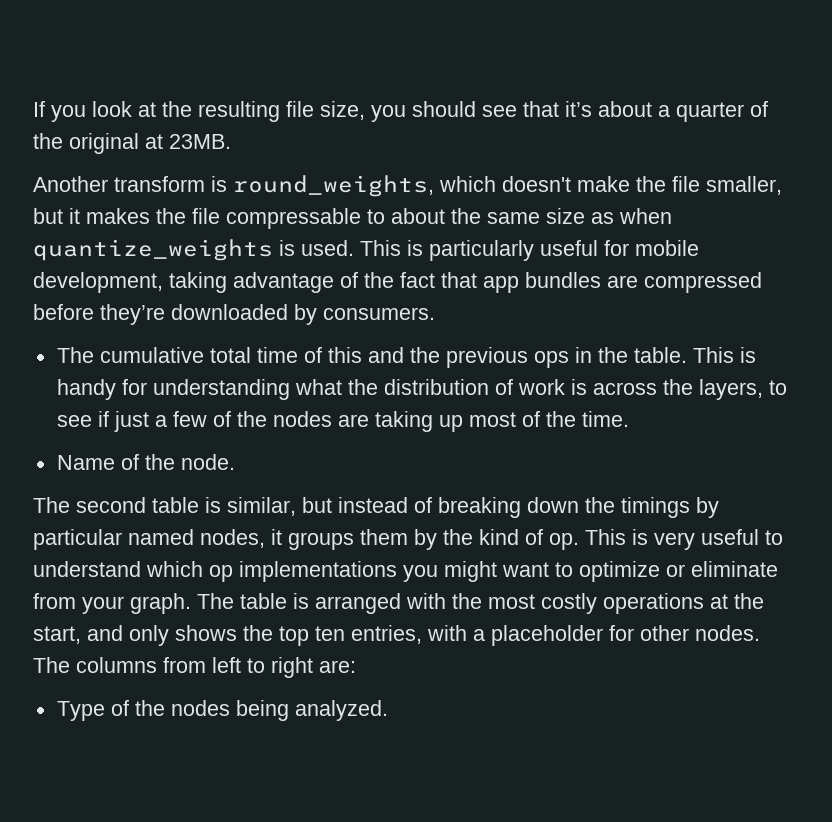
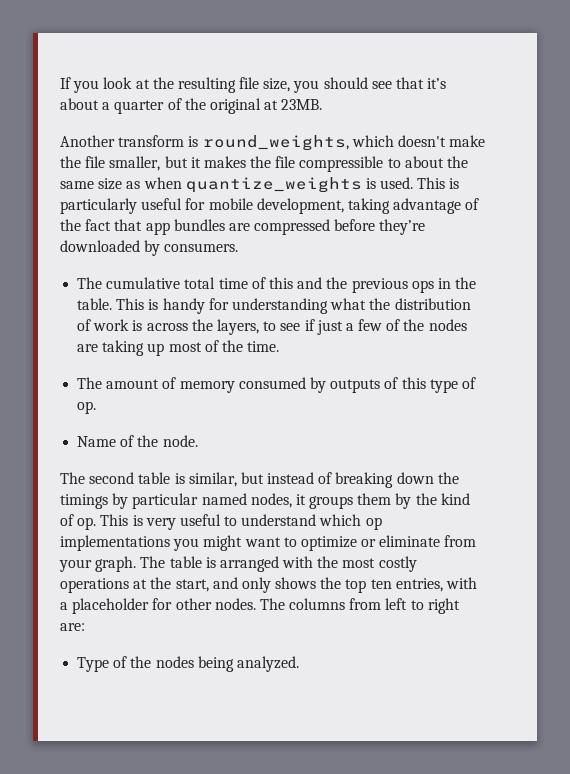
[226,208,361,229] compressable -> [299,156,384,172] compressible
(629, 419) none -> [77,377,476,393] [77,401,97,414] // The amount of memory consumed by outputs of this type of op.

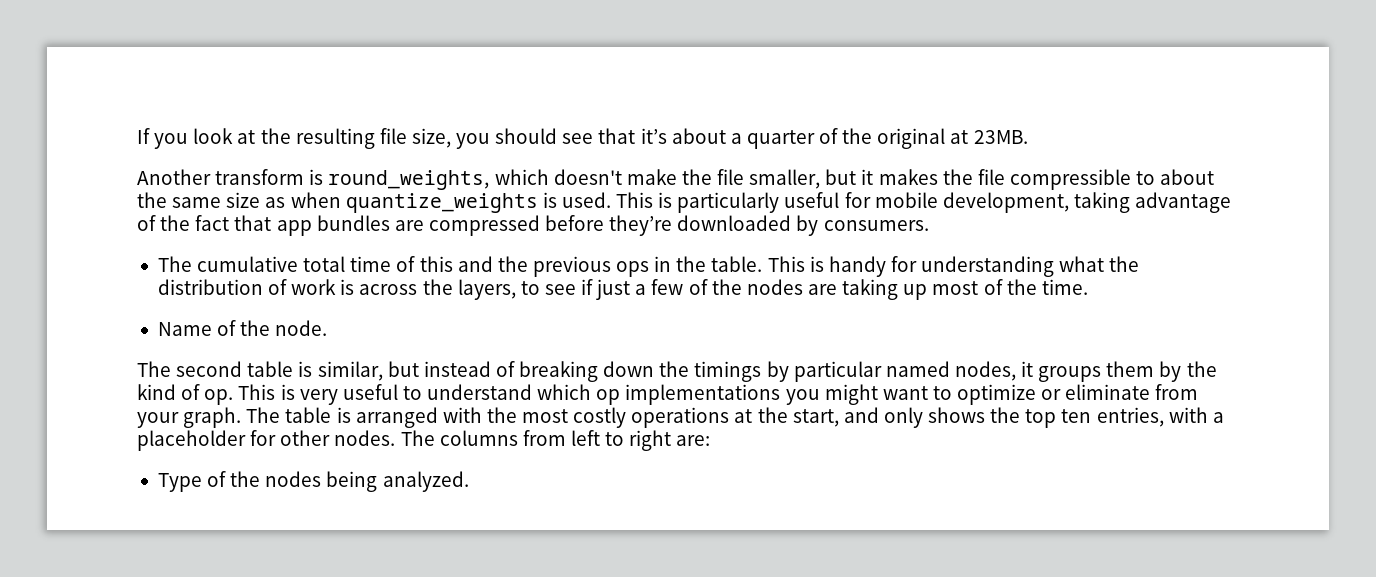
[77,377,476,393] [77,401,97,414] // The amount of memory consumed by outputs of this type of op. -> (1088, 287) none

